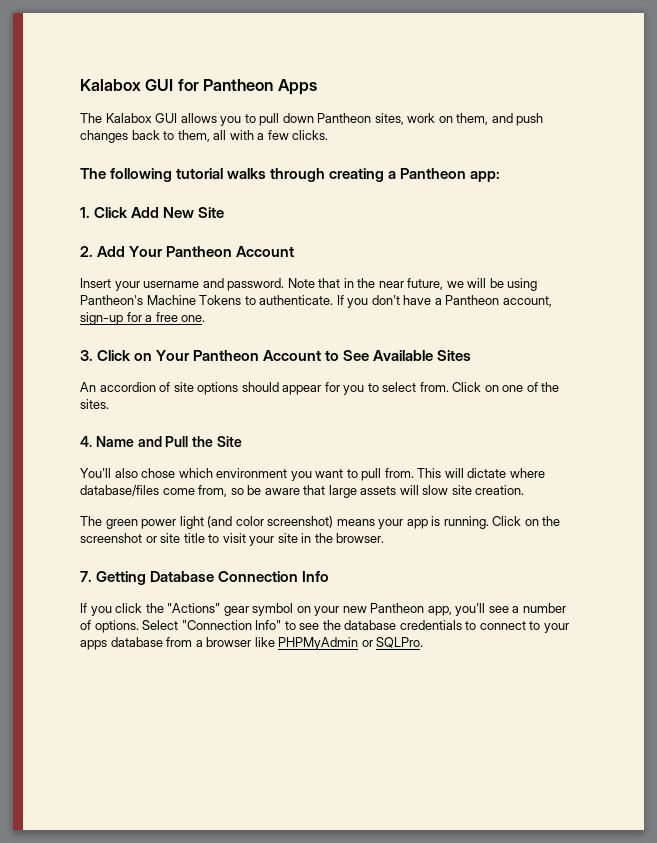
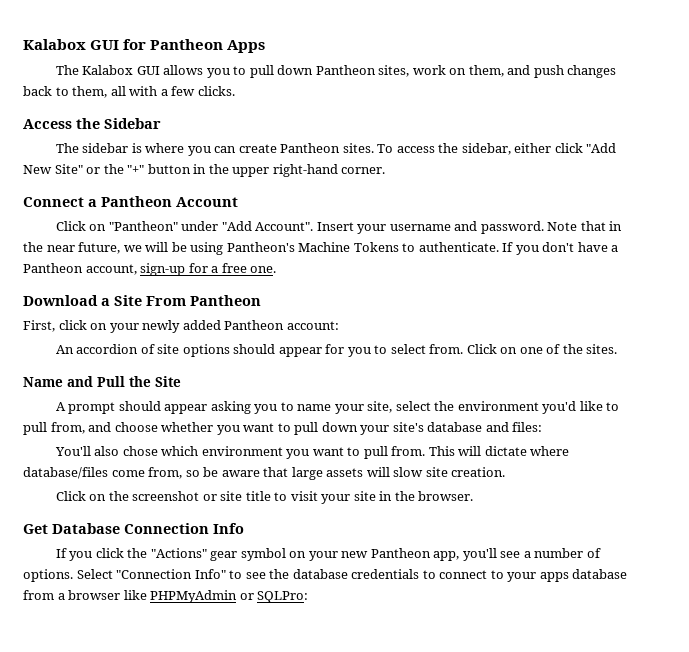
[80,168,501,182] [80,207,225,218] [80,246,295,257] The following tutorial walks through creating a Pantheon app: // 1. Click Add New Site // 2. Add Your Pantheon Account // -> [23,118,161,129] [55,143,617,156] [23,164,386,177] [23,196,238,207] [55,221,314,231] Access the Sidebar // The sidebar is where you can create Pantheon sites. To access the sidebar, either click "Add New Site" or the "+" button in the upper right-hand corner. // Connect a Pantheon Account // Click on "Pantheon" under "Add Account".
[80,350,472,361] 3. Click on Your Pantheon Account to See Available Sites -> [23,295,261,306] [23,320,339,333] Download a Site From Pantheon // First, click on your newly added Pantheon account:
[80,436,92,447] 4. -> (618, 349) none
(242, 441) none -> [55,401,620,414] [23,422,543,435] // A prompt should appear asking you to name your site, select the environment you'd like to pull from, and choose whether you want to pull down your site's database and files:
[80,516,489,529] The green power light (and color screenshot) means your app is running. -> (506, 472) none
[80,571,147,585] 7. Getting -> [23,524,48,534] Get
[376,637,424,648] SQLPro. -> [257,591,309,603] SQLPro:

